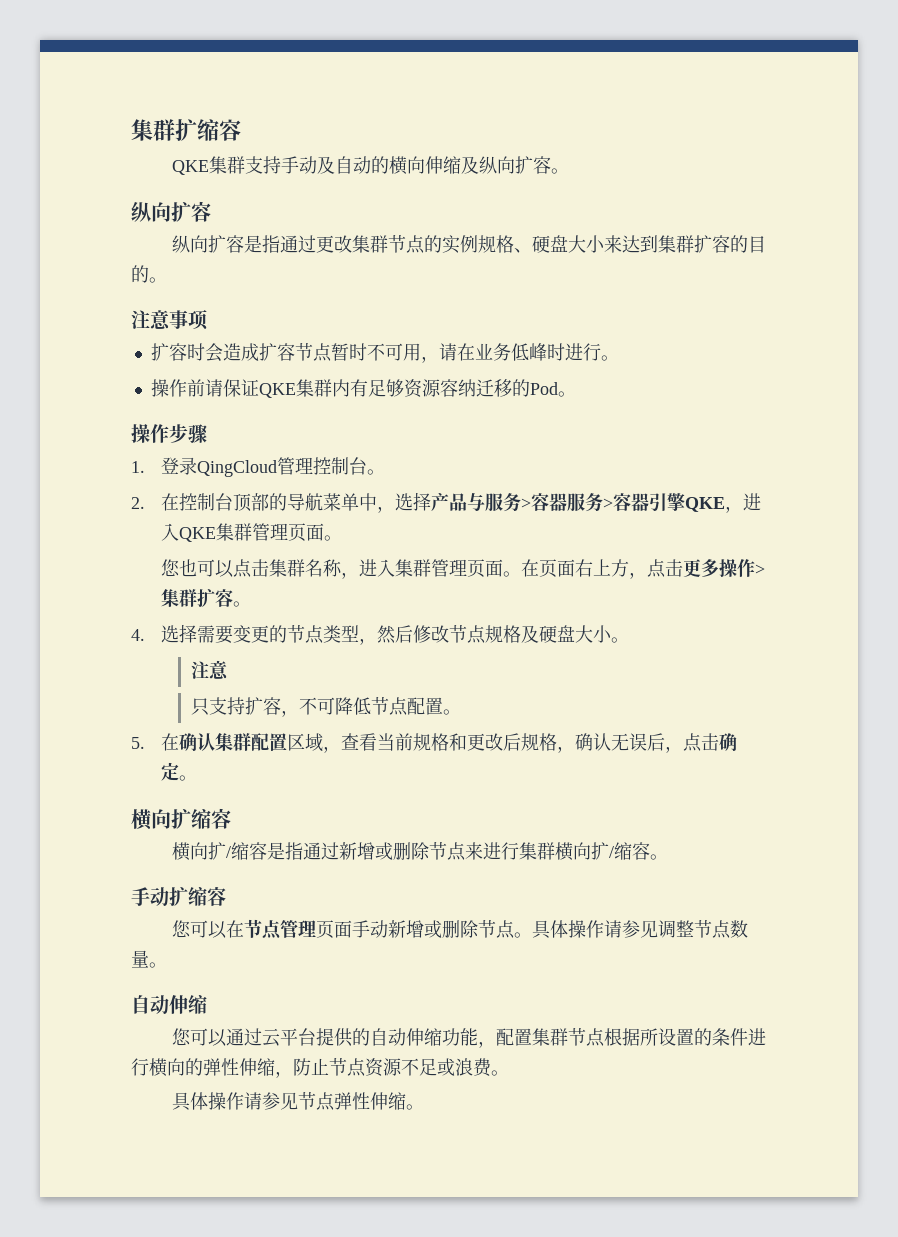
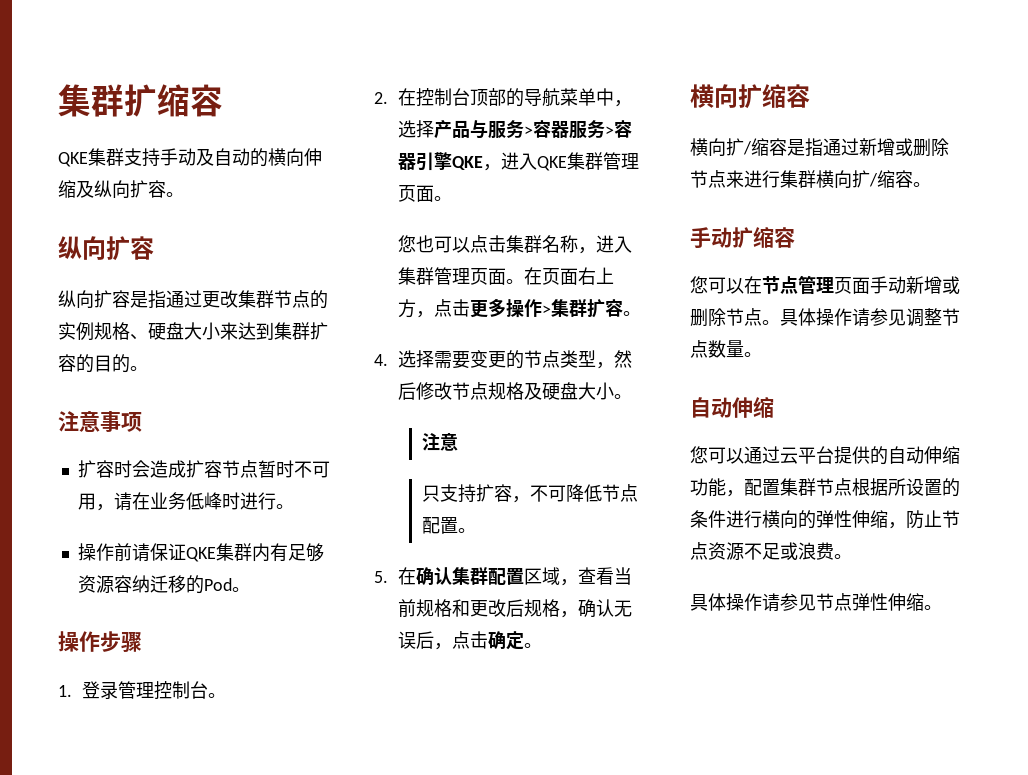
[196,460,277,477] QingCloud -> (118, 690) none

